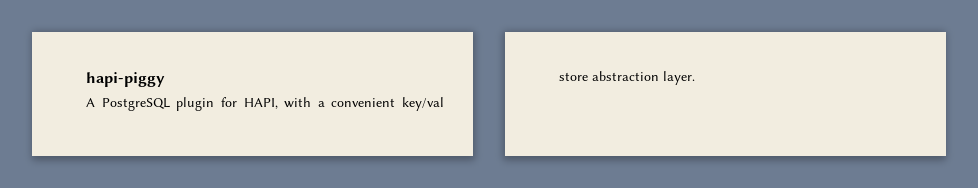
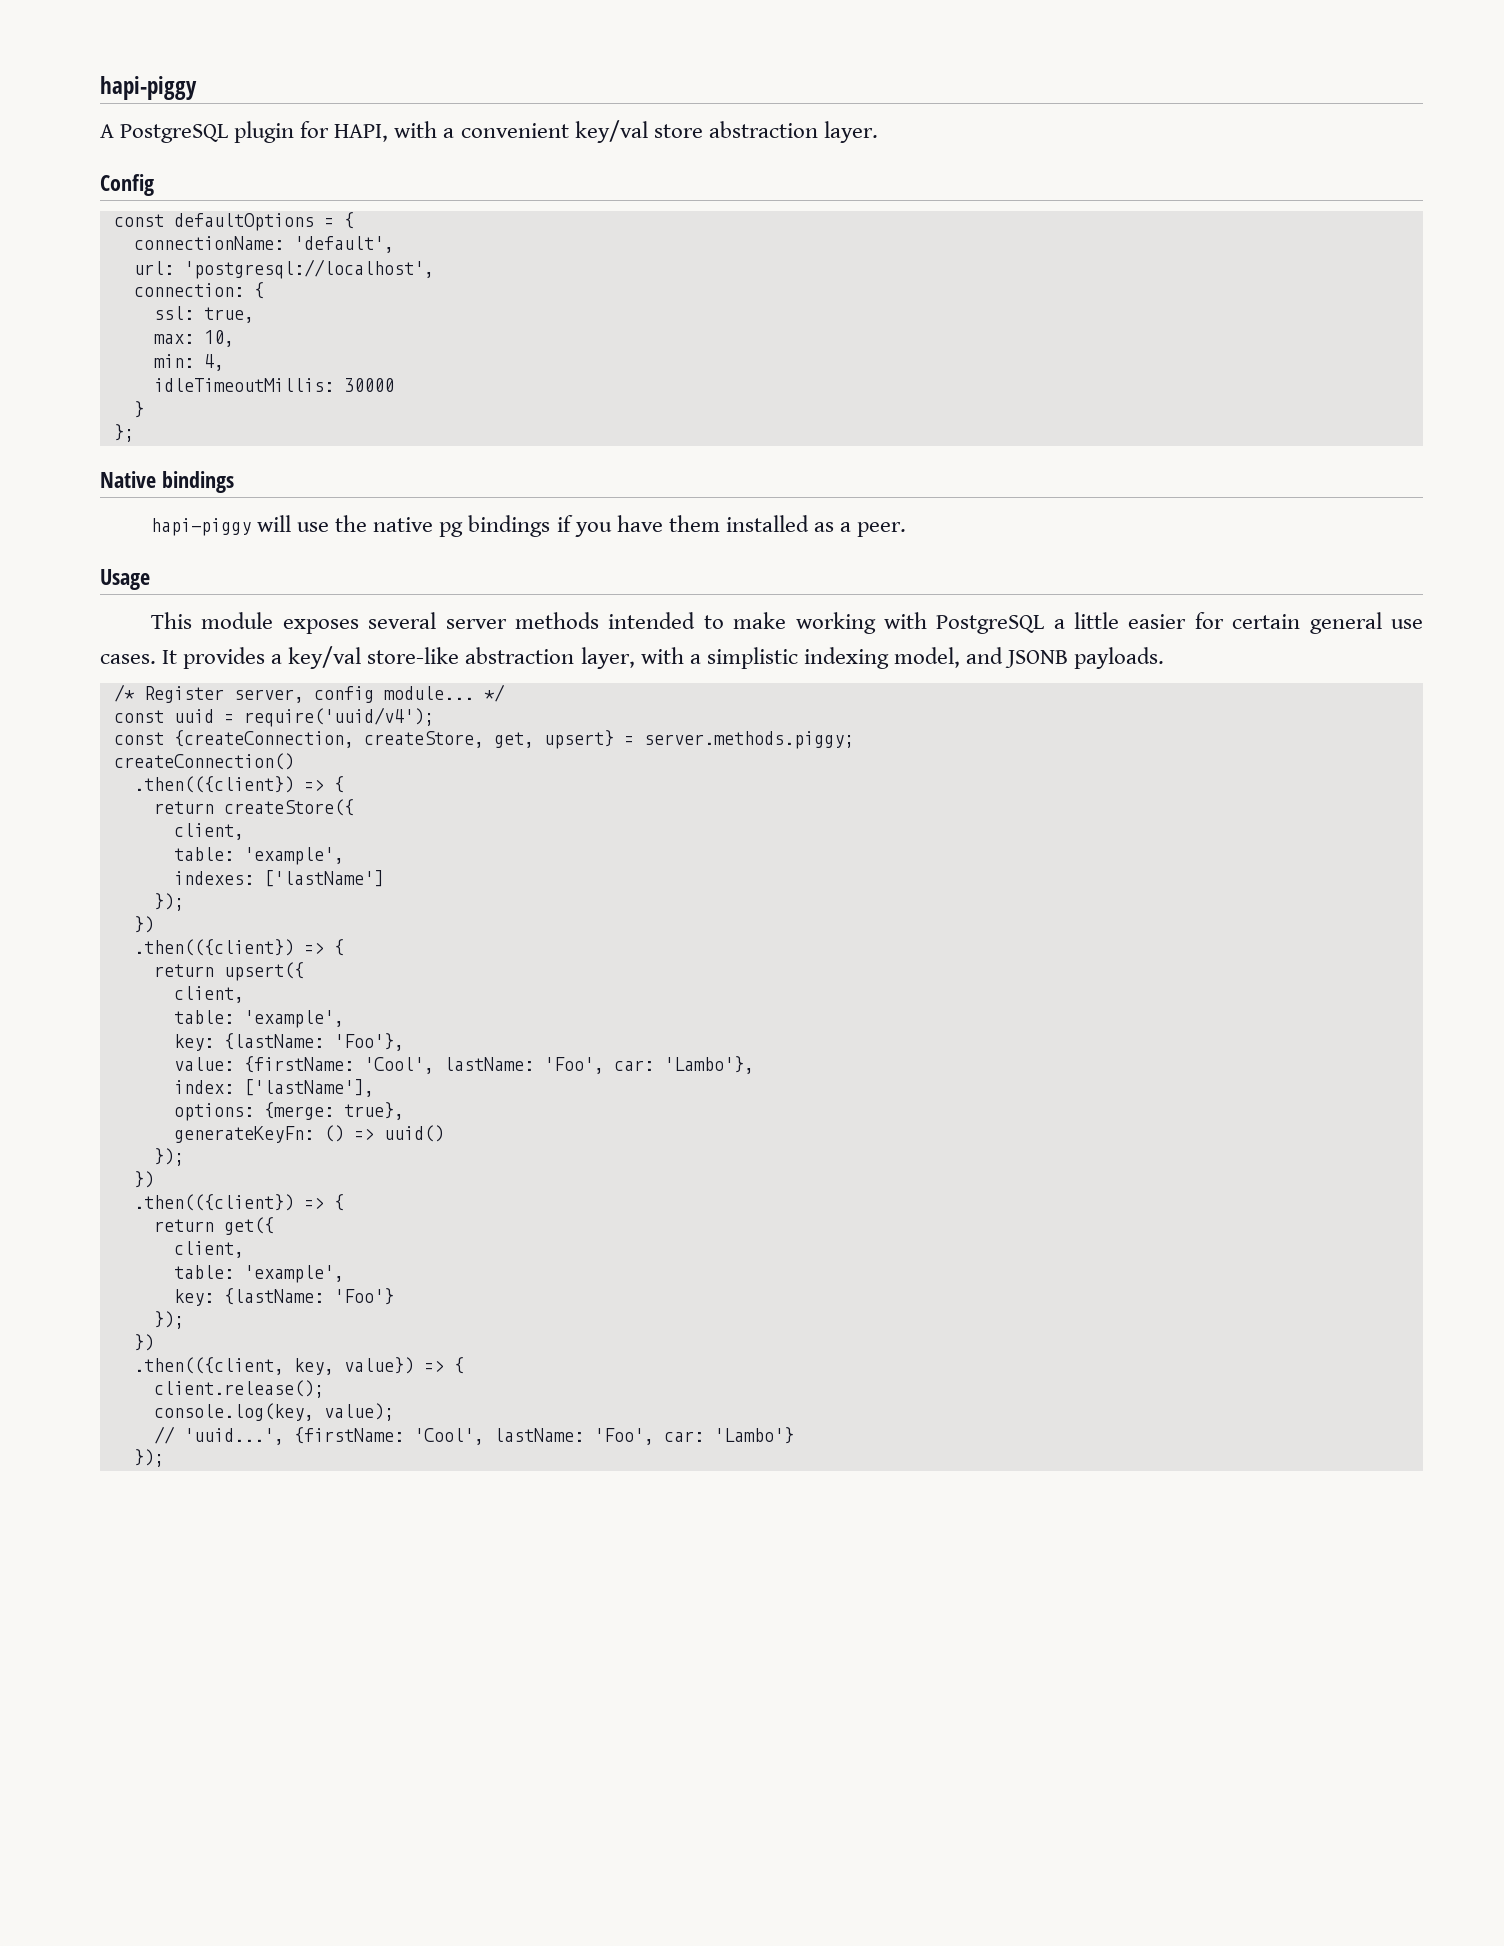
(695, 78) none -> [100,174,154,196] [113,212,354,231] [133,236,394,253] [133,259,434,279] [133,282,264,299] [153,306,254,323] [153,330,234,347] [153,354,224,371] [153,378,394,392] [133,401,144,418] [113,424,134,442] [100,471,234,493] [151,515,907,537] [100,569,150,590] [151,612,1423,634] [100,646,1165,669] [113,684,505,703] [113,707,434,727] [113,730,854,749] [113,753,294,770] [133,776,344,793] [153,799,354,816] [173,823,244,840] [173,847,344,865] [173,870,384,887] [153,893,184,911] [133,916,154,933] [133,939,344,956] [153,962,304,981] [173,986,244,1003] [173,1010,344,1028] [173,1033,404,1051] [173,1056,754,1074] [173,1079,374,1097] [173,1102,404,1121] [173,1125,444,1143] [153,1148,184,1166] [133,1171,154,1188] [133,1194,344,1211] [153,1217,274,1235] [173,1241,244,1258] [173,1265,344,1283] [173,1288,394,1306] [153,1311,184,1329] [133,1334,154,1351] [133,1357,464,1375] [153,1380,324,1398] [153,1403,394,1421] [153,1426,794,1445] [133,1449,164,1467] // Config // const defaultOptions = { // connectionName: 'default', // url: 'postgresql://localhost', // connection: { // ssl: true, // max: 10, // min: 4, // idleTimeoutMillis: 30000 // } // }; // Native bindings // hapi-piggy will use the native pg bindings if you have them installed as a peer. // Usage // This module exposes several server methods intended to make working with PostgreSQL a little easier for certain general use cases. It provides a key/val store-like abstraction layer, with a simplistic indexing model, and JSONB payloads. // /* Register server, config module... */ // const uuid = require('uuid/v4'); // const {createConnection, createStore, get, upsert} = server.methods.piggy; // createConnection() // .then(({client}) => { // return createStore({ // client, // table: 'example', // indexes: ['lastName'] // }); // }) // .then(({client}) => { // return upsert({ // client, // table: 'example', // key: {lastName: 'Foo'}, // value: {firstName: 'Cool', lastName: 'Foo', car: 'Lambo'}, // index: ['lastName'], // options: {merge: true}, // generateKeyFn: () => uuid() // }); // }) // .then(({client}) => { // return get({ // client, // table: 'example', // key: {lastName: 'Foo'} // }); // }) // .then(({client, key, value}) => { // client.release(); // console.log(key, value); // // 'uuid...', {firstName: 'Cool', lastName: 'Foo', car: 'Lambo'} // });

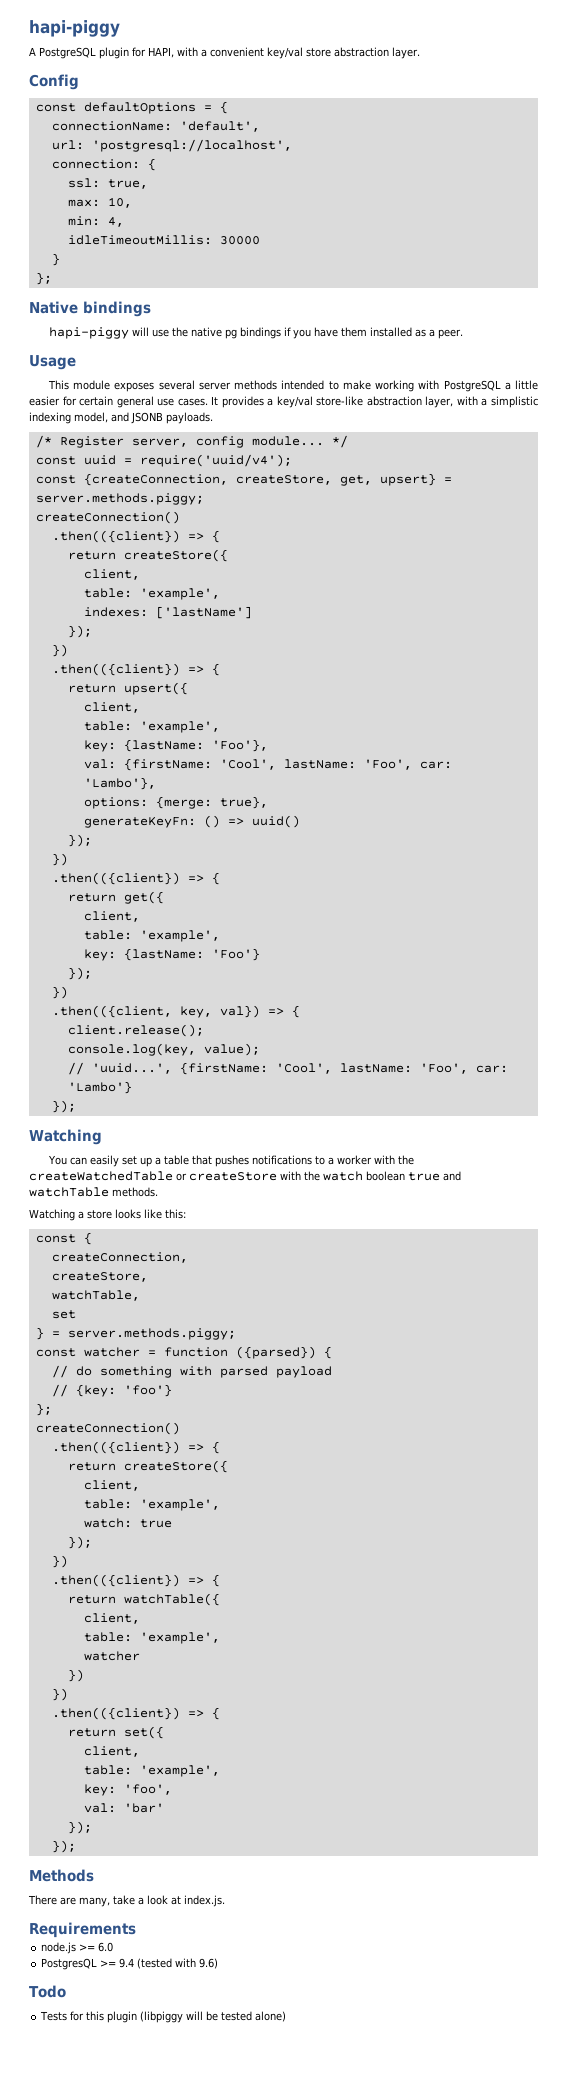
[173,1057,234,1071] value: -> [83,759,116,769] val:
[173,1079,374,1097] // index: ['lastName'], -> (156, 783) none
[343,1357,414,1374] value}) -> [219,1005,260,1018] val})
(164, 1458) none -> [29,1129,102,1145] [47,1155,414,1167] [29,1171,461,1181] [29,1187,158,1197] [29,1209,186,1221] [35,1232,92,1245] [51,1252,188,1263] [51,1272,148,1282] [51,1290,140,1301] [51,1310,76,1319] [35,1327,236,1340] [35,1346,332,1359] [51,1365,332,1378] [51,1384,172,1397] [35,1403,52,1416] [35,1422,180,1435] [51,1441,220,1454] [67,1460,228,1473] [83,1480,140,1491] [83,1499,220,1511] [83,1518,172,1528] [67,1536,92,1549] [51,1555,68,1568] [51,1574,220,1587] [67,1593,220,1606] [83,1613,140,1624] [83,1632,220,1644] [83,1651,140,1661] [67,1669,84,1682] [51,1688,68,1701] [51,1707,220,1720] [67,1726,164,1739] [83,1746,140,1757] [83,1765,220,1777] [83,1784,172,1796] [83,1803,164,1813] [67,1821,92,1834] [51,1840,76,1853] [29,1869,94,1882] [28,1895,225,1907] [29,1922,136,1938] [41,1942,114,1954] [41,1958,219,1970] [29,1985,66,1998] [40,2011,287,2023] // Watching // You can easily set up a table that pushes notifications to a worker with the createWatchedTable or createStore with the watch boolean true and watchTable methods. // Watching a store looks like this: // const { // createConnection, // createStore, // watchTable, // set // } = server.methods.piggy; // const watcher = function ({parsed}) { // // do something with parsed payload // // {key: 'foo'} // }; // createConnection() // .then(({client}) => { // return createStore({ // client, // table: 'example', // watch: true // }); // }) // .then(({client}) => { // return watchTable({ // client, // table: 'example', // watcher // }) // }) // .then(({client}) => { // return set({ // client, // table: 'example', // key: 'foo', // val: 'bar' // }); // }); // Methods // There are many, take a look at index.js. // Requirements // node.js >= 6.0 // PostgresQL >= 9.4 (tested with 9.6) // Todo // Tests for this plugin (libpiggy will be tested alone)

